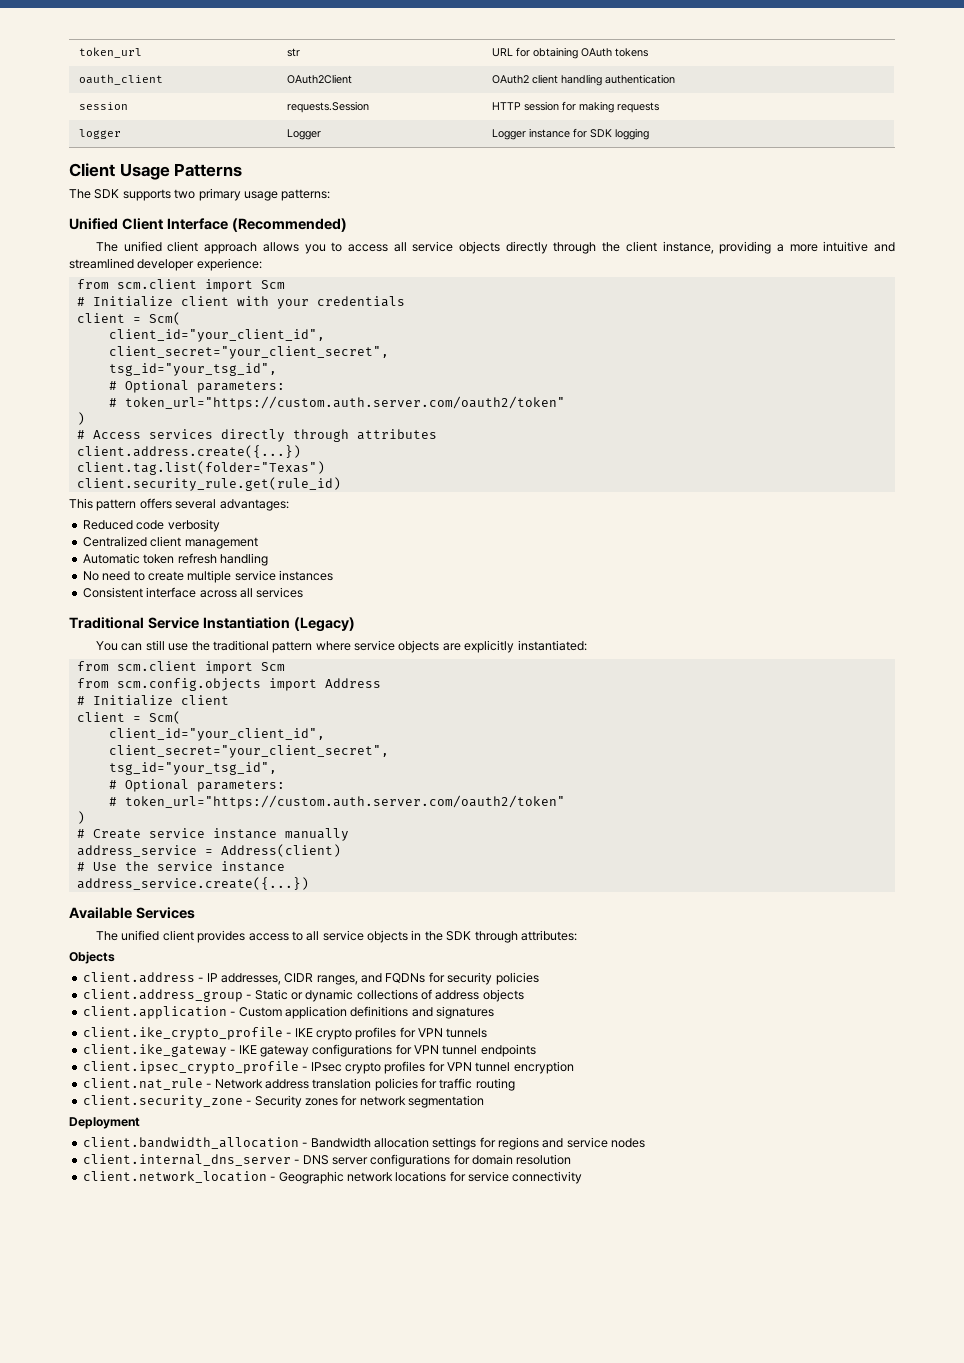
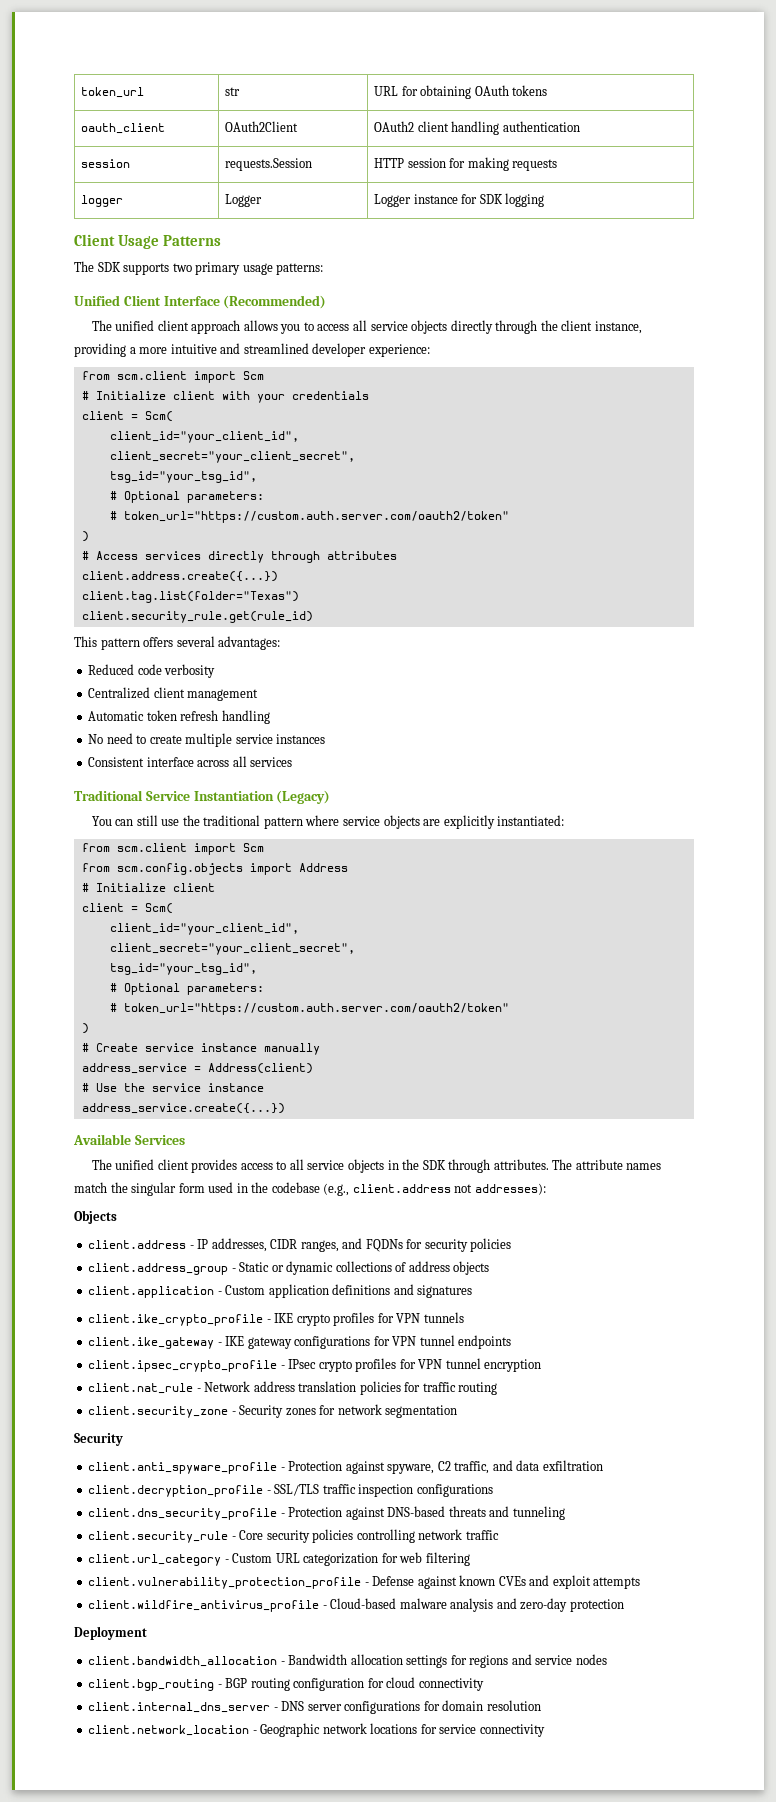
[520,930,577,941] attributes: -> [493,1159,662,1170] [74,1182,546,1196] attributes. The attribute names match the singular form used in the codebase (e.g., client.address not addresses):
(484, 1101) none -> [74,1433,123,1446] [88,1460,603,1474] [88,1484,493,1497] [88,1506,565,1520] [88,1529,499,1543] [88,1552,470,1566] [88,1575,641,1589] [88,1598,624,1612] // Security // client.anti_spyware_profile - Protection against spyware, C2 traffic, and data exfiltration // client.decryption_profile - SSL/TLS traffic inspection configurations // client.dns_security_profile - Protection against DNS-based threats and tunneling // client.security_rule - Core security policies controlling network traffic // client.url_category - Custom URL categorization for web filtering // client.vulnerability_protection_profile - Defense against known CVEs and exploit attempts // client.wildfire_antivirus_profile - Cloud-based malware analysis and zero-day protection
(646, 1143) none -> [88,1677,484,1691] // client.bgp_routing - BGP routing configuration for cloud connectivity

